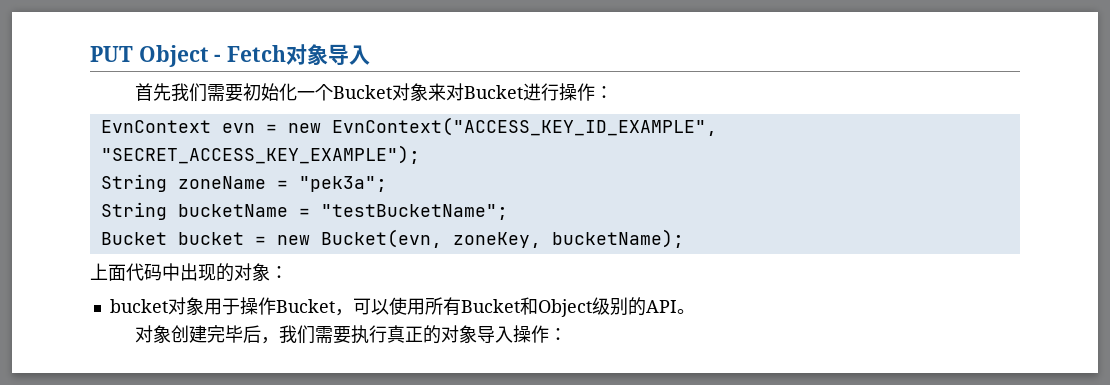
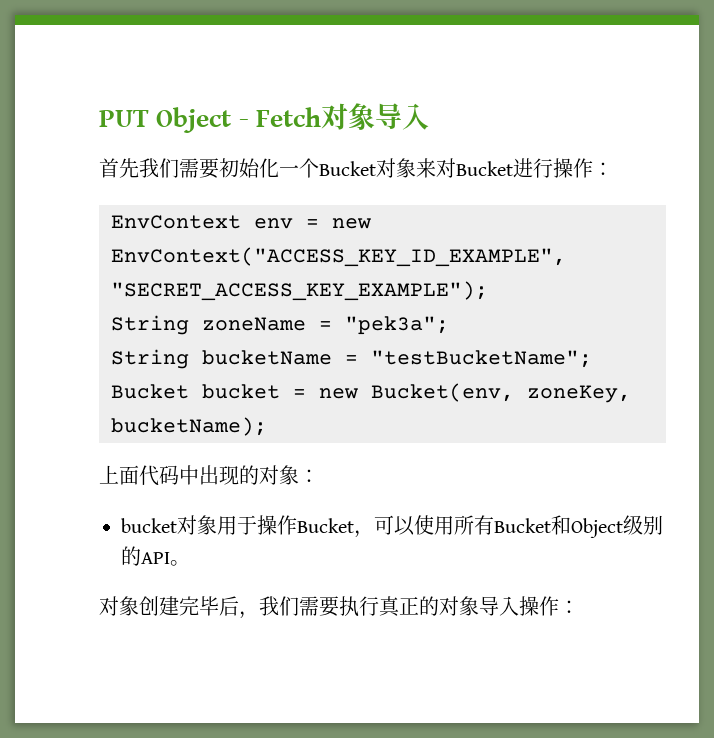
[100,117,717,136] EvnContext evn = new EvnContext("ACCESS_KEY_ID_EXAMPLE", -> [111,215,371,229] [111,247,566,267] EnvContext env = new EnvContext("ACCESS_KEY_ID_EXAMPLE",
[320,229,442,248] Bucket(evn, -> [371,383,514,402] Bucket(env,

